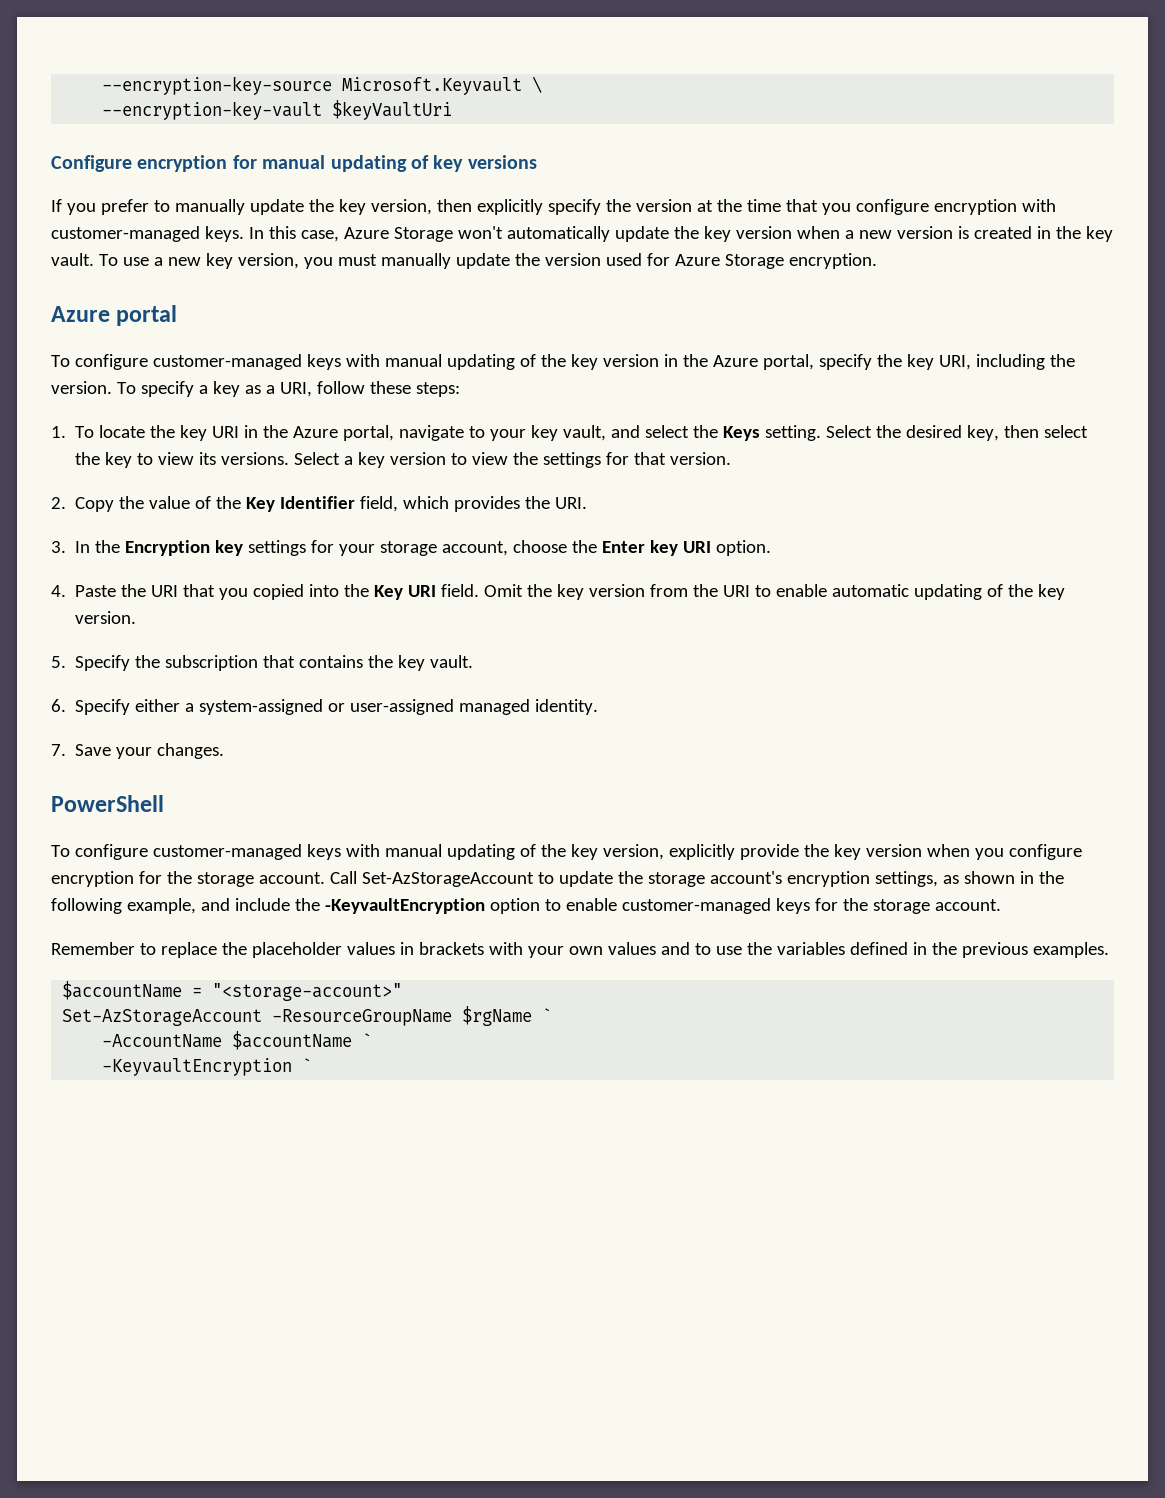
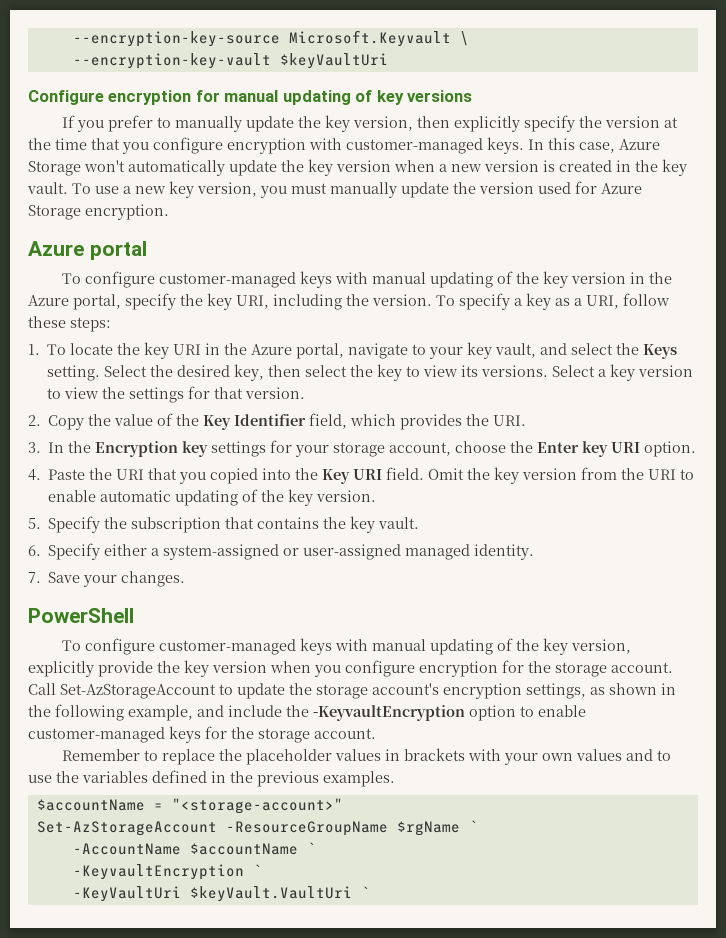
(313, 1065) none -> [72,886,370,902] // -KeyVaultUri $keyVault.VaultUri `

